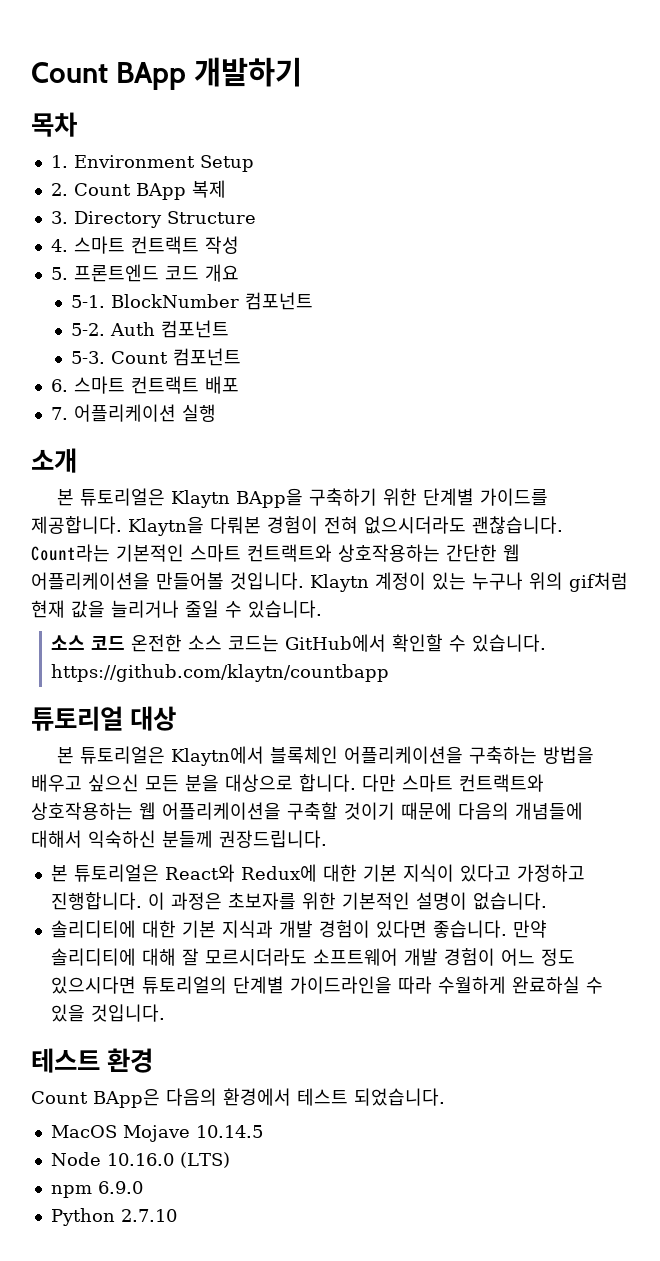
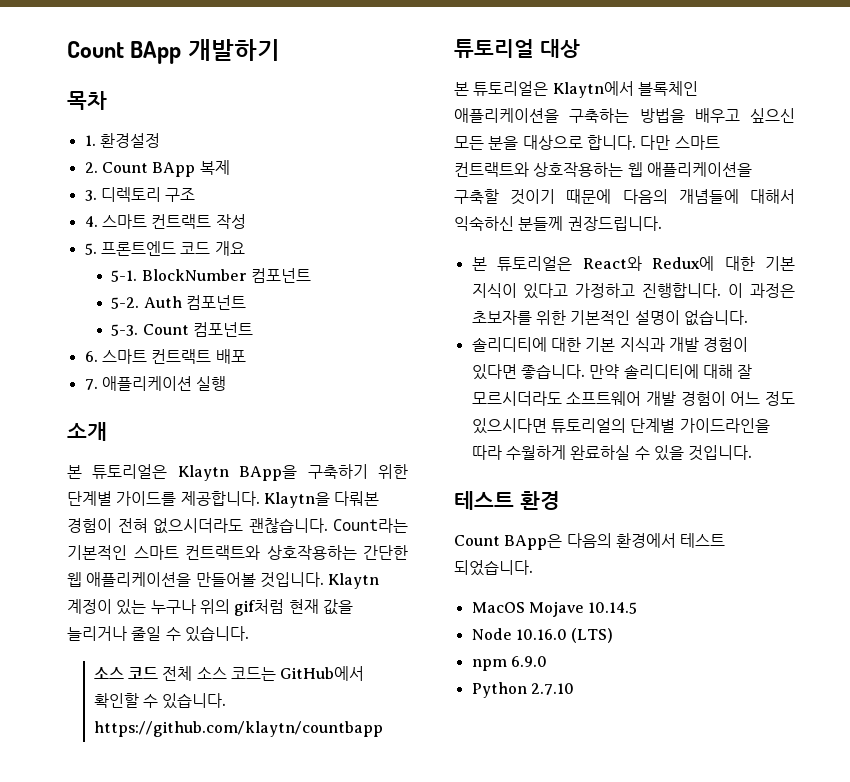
[73,155,254,172] Environment Setup -> [99,133,160,148] 환경설정
[73,211,256,228] Directory Structure -> [100,187,196,202] 디렉토리 구조
[73,404,176,422] 어플리케이션 -> [101,376,192,391] 애플리케이션
[31,572,150,590] 어플리케이션을 -> [86,572,192,587] 애플리케이션을
[131,634,183,652] 온전한 -> [162,666,193,681] 전체
[343,746,463,764] 어플리케이션을 -> [454,108,559,123] 애플리케이션을
[162,802,281,820] 어플리케이션을 -> [646,162,752,177] 애플리케이션을

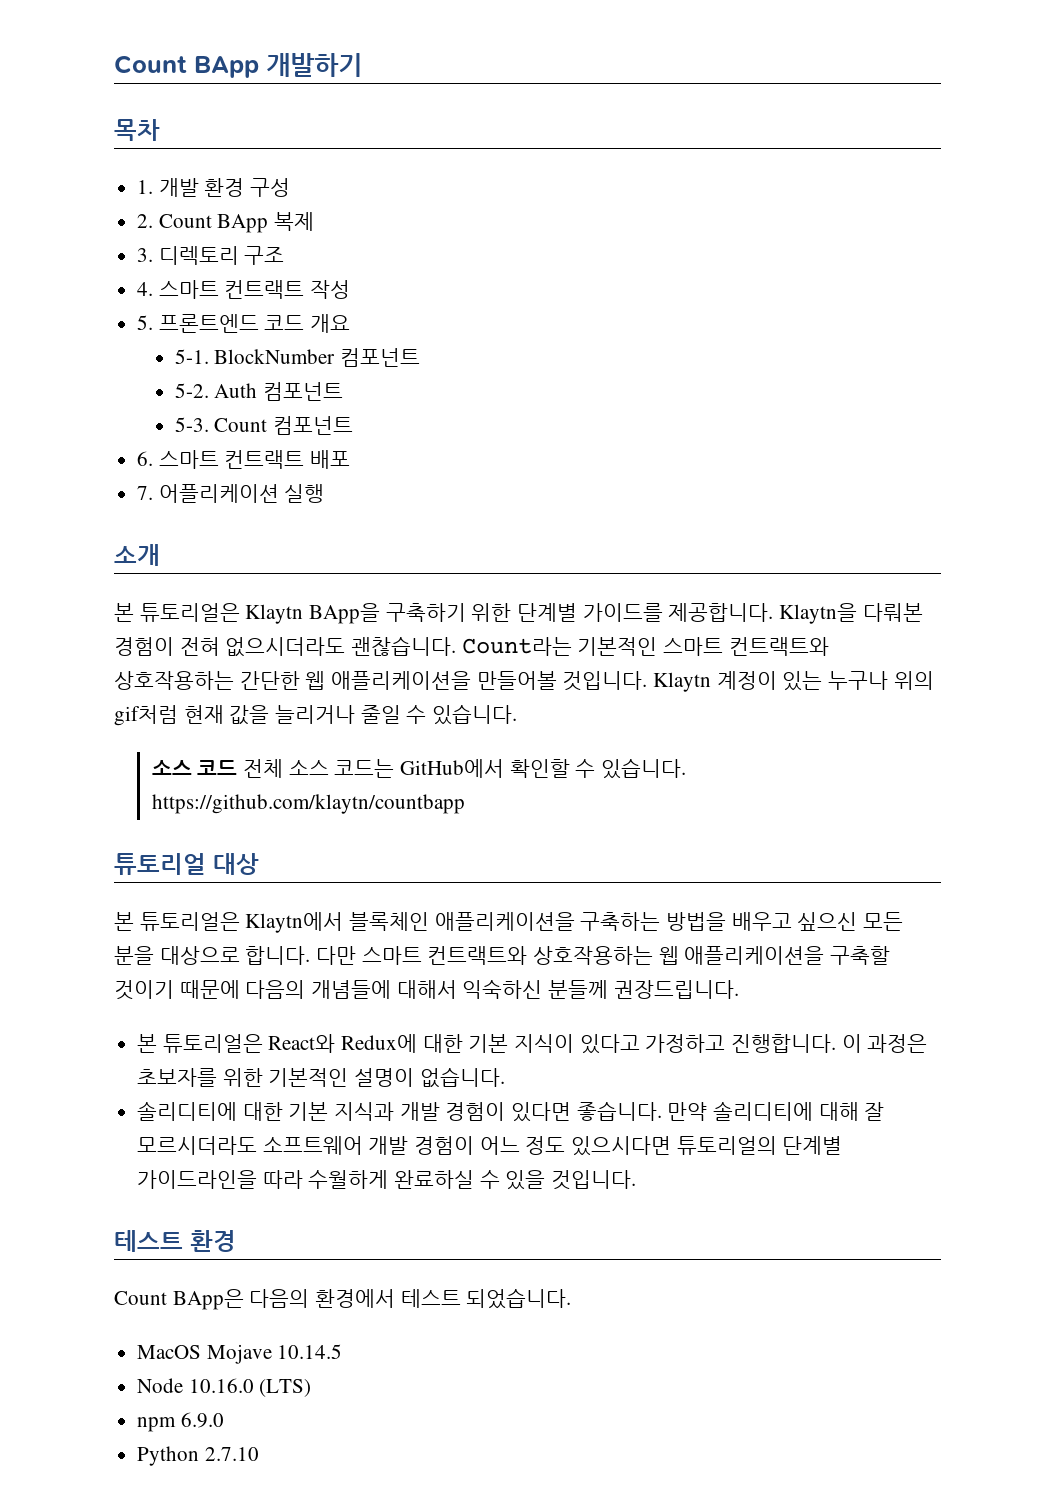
[99,133,160,148] 환경설정 -> [158,178,291,197] 개발 환경 구성
[101,376,192,391] 애플리케이션 -> [158,484,279,503] 어플리케이션

